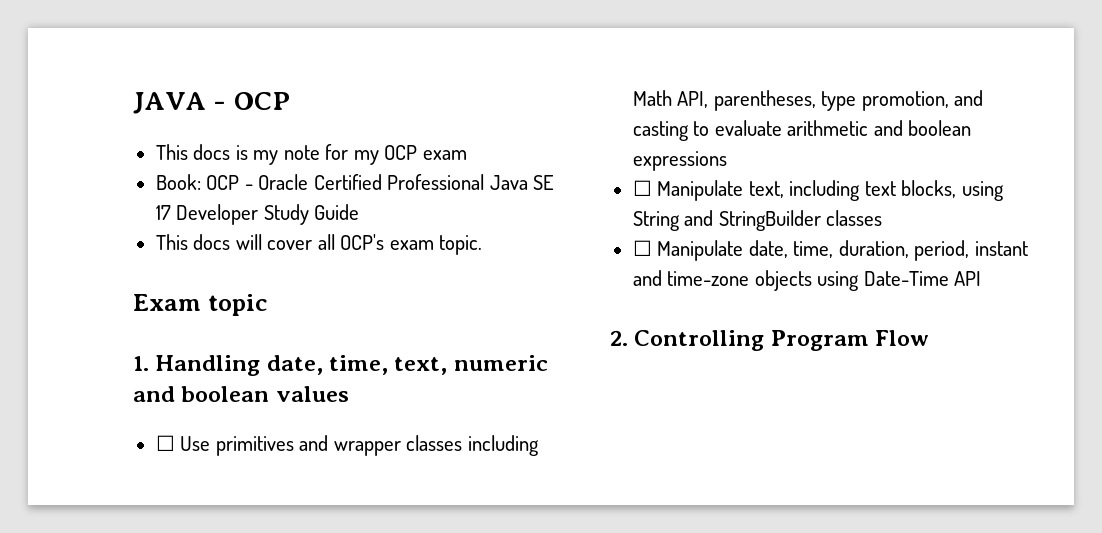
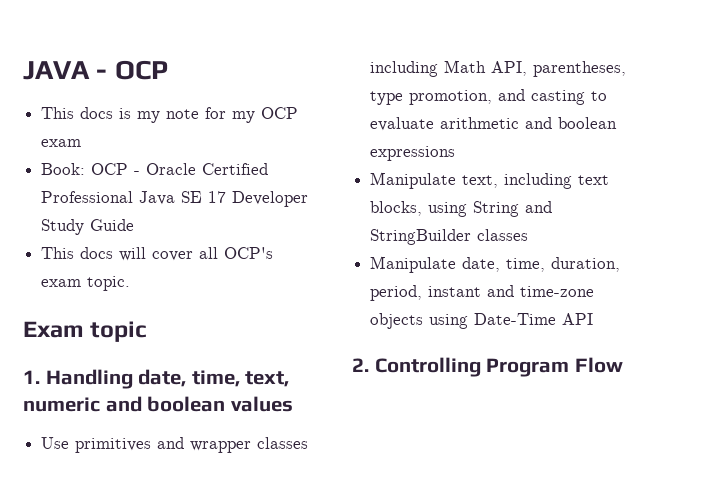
[155,435,175,451] ☐ -> (293, 404) none
[632,180,652,196] ☐ -> (456, 153) none
[632,240,652,256] ☐ -> (529, 235) none

